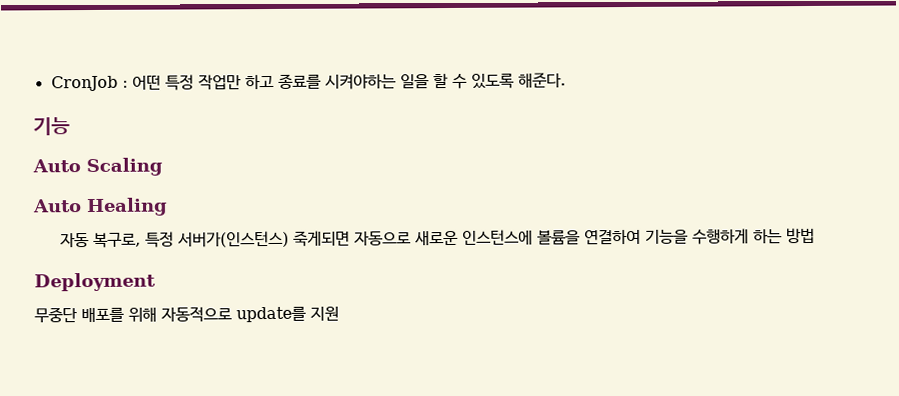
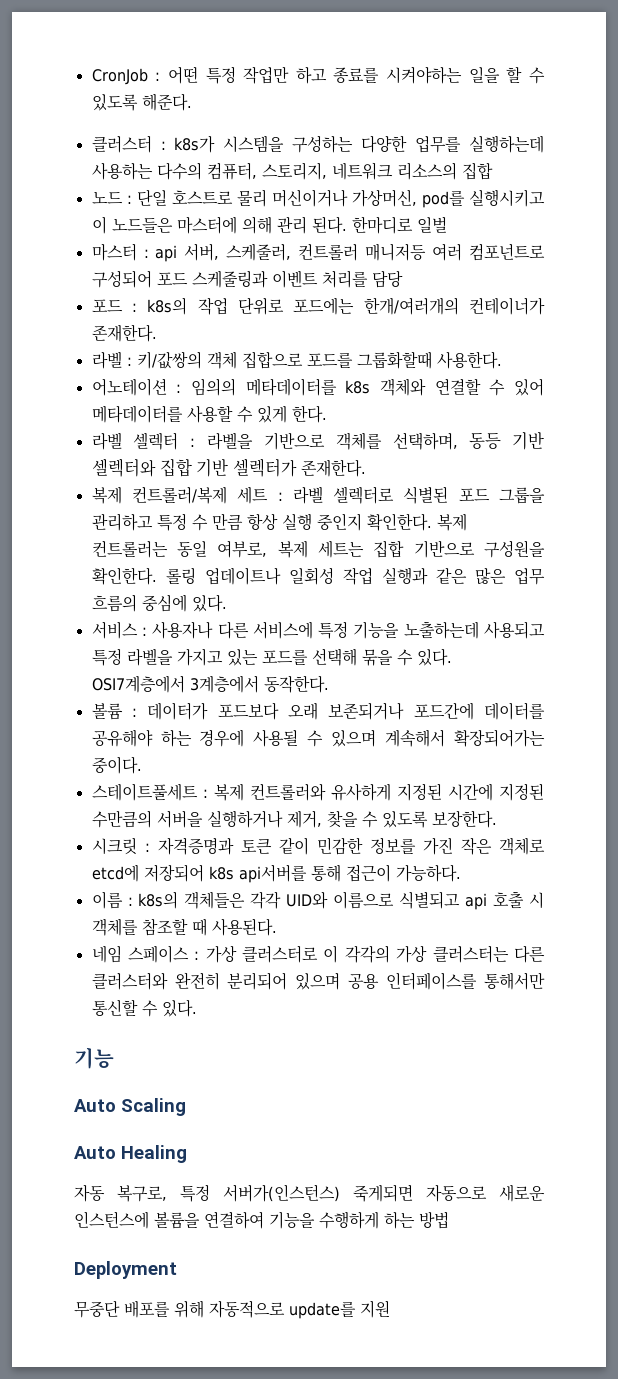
(566, 80) none -> [91,135,544,153] [91,162,493,180] [91,189,545,208] [91,216,447,234] [91,243,545,262] [91,270,403,288] [91,297,545,315] [91,324,157,342] [91,351,502,369] [91,378,544,396] [91,405,327,423] [91,432,545,450] [91,458,366,477] [91,486,545,504] [91,513,467,531] [91,540,545,558] [91,567,545,585] [91,594,227,612] [91,621,545,639] [91,648,452,666] [91,675,329,693] [91,702,545,720] [91,729,545,747] [91,756,142,774] [91,783,544,801] [91,810,497,828] [91,837,545,855] [91,864,461,883] [91,891,544,910] [91,918,277,936] [91,945,545,963] [91,972,545,990] [91,999,197,1017] // 클러스터 : k8s가 시스템을 구성하는 다양한 업무를 실행하는데 사용하는 다수의 컴퓨터, 스토리지, 네트워크 리소스의 집합 // 노드 : 단일 호스트로 물리 머신이거나 가상머신, pod를 실행시키고 이 노드들은 마스터에 의해 관리 된다. 한마디로 일벌 // 마스터 : api 서버, 스케줄러, 컨트롤러 매니저등 여러 컴포넌트로 구성되어 포드 스케줄링과 이벤트 처리를 담당 // 포드 : k8s의 작업 단위로 포드에는 한개/여러개의 컨테이너가 존재한다. // 라벨 : 키/값쌍의 객체 집합으로 포드를 그룹화할때 사용한다. // 어노테이션 : 임의의 메타데이터를 k8s 객체와 연결할 수 있어 메타데이터를 사용할 수 있게 한다. // 라벨 셀렉터 : 라벨을 기반으로 객체를 선택하며, 동등 기반 셀렉터와 집합 기반 셀렉터가 존재한다. // 복제 컨트롤러/복제 세트 : 라벨 셀렉터로 식별된 포드 그룹을 관리하고 특정 수 만큼 항상 실행 중인지 확인한다. 복제 컨트롤러는 동일 여부로, 복제 세트는 집합 기반으로 구성원을 확인한다. 롤링 업데이트나 일회성 작업 실행과 같은 많은 업무 흐름의 중심에 있다. // 서비스 : 사용자나 다른 서비스에 특정 기능을 노출하는데 사용되고 특정 라벨을 가지고 있는 포드를 선택해 묶을 수 있다. OSI7계층에서 3계층에서 동작한다. // 볼륨 : 데이터가 포드보다 오래 보존되거나 포드간에 데이터를 공유해야 하는 경우에 사용될 수 있으며 계속해서 확장되어가는 중이다. // 스테이트풀세트 : 복제 컨트롤러와 유사하게 지정된 시간에 지정된 수만큼의 서버을 실행하거나 제거, 찾을 수 있도록 보장한다. // 시크릿 : 자격증명과 토큰 같이 민감한 정보를 가진 작은 객체로 etcd에 저장되어 k8s api서버를 통해 접근이 가능하다. // 이름 : k8s의 객체들은 각각 UID와 이름으로 식별되고 api 호출 시 객체를 참조할 때 사용된다. // 네임 스페이스 : 가상 클러스터로 이 각각의 가상 클러스터는 다른 클러스터와 완전히 분리되어 있으며 공용 인터페이스를 통해서만 통신할 수 있다.

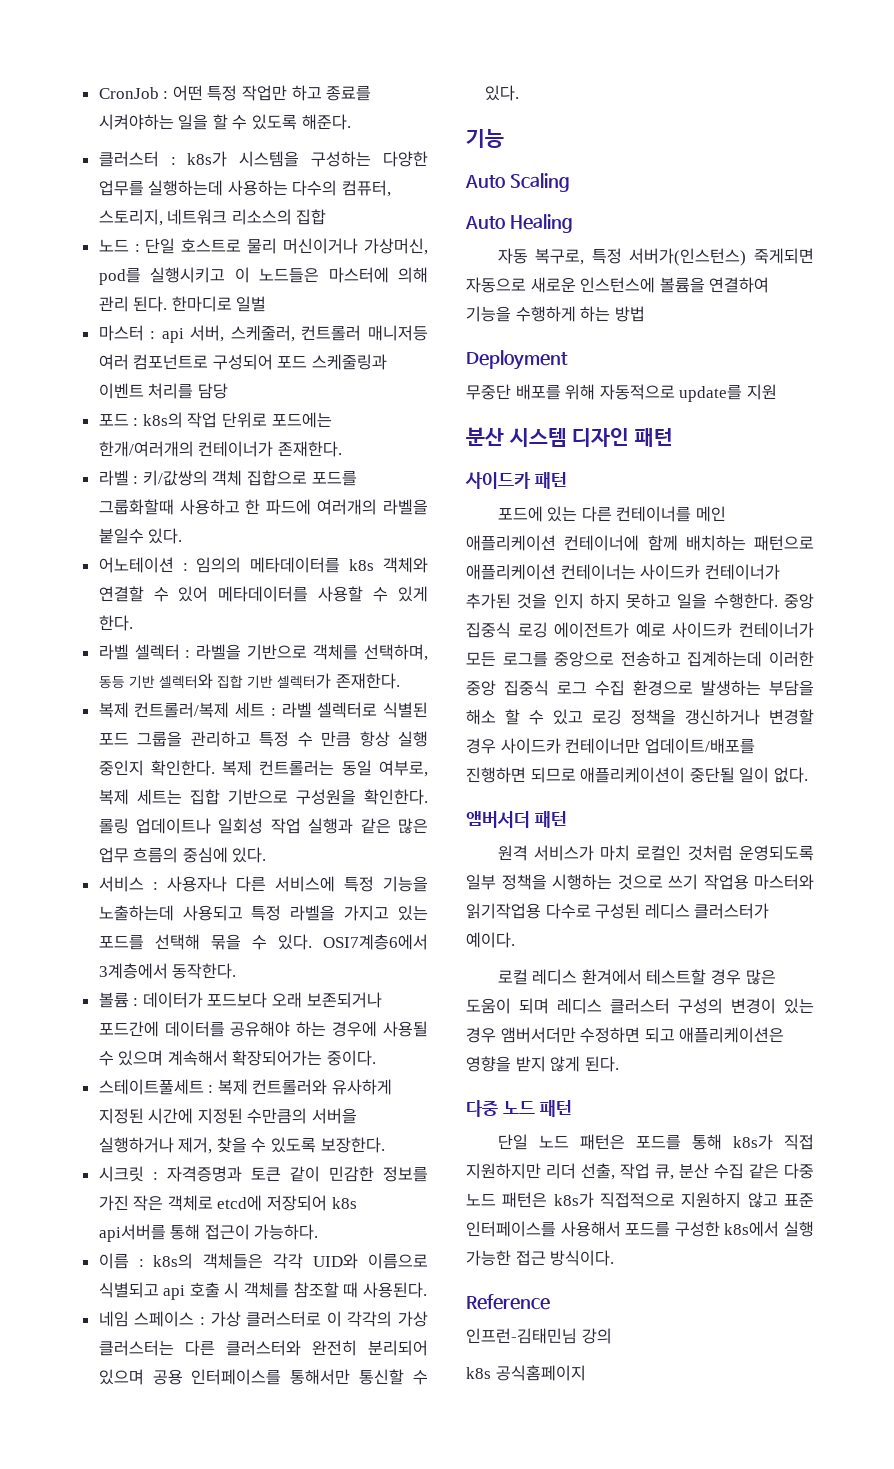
[436,351,502,369] 사용한다. -> [179,499,429,515] [98,528,183,544] 사용하고 한 파드에 여러개의 라벨을 붙일수 있다.
[91,675,185,693] OSI7계층에서 -> [323,934,428,950] OSI7계층6에서
(390, 1309) none -> [466,427,673,447] [465,472,567,489] [497,506,726,522] [466,535,814,551] [466,564,780,580] [466,593,814,609] [466,622,814,638] [466,651,814,667] [466,680,814,696] [466,709,814,725] [466,738,755,754] [466,767,808,783] [466,811,567,828] [497,845,814,861] [466,874,814,890] [466,903,770,919] [466,932,515,948] [497,969,776,985] [466,998,814,1014] [466,1027,785,1043] [466,1056,619,1072] [466,1100,572,1117] [497,1134,814,1150] [466,1163,814,1180] [466,1192,814,1208] [466,1221,814,1237] [466,1250,615,1266] [466,1294,550,1310] [466,1328,612,1344] [466,1365,586,1381] // 분산 시스템 디자인 패턴 // 사이드카 패턴 // 포드에 있는 다른 컨테이너를 메인 애플리케이션 컨테이너에 함께 배치하는 패턴으로 애플리케이션 컨테이너는 사이드카 컨테이너가 추가된 것을 인지 하지 못하고 일을 수행한다. 중앙 집중식 로깅 에이전트가 예로 사이드카 컨테이너가 모든 로그를 중앙으로 전송하고 집계하는데 이러한 중앙 집중식 로그 수집 환경으로 발생하는 부담을 해소 할 수 있고 로깅 정책을 갱신하거나 변경할 경우 사이드카 컨테이너만 업데이트/배포를 진행하면 되므로 애플리케이션이 중단될 일이 없다. // 앰버서더 패턴 // 원격 서비스가 마치 로컬인 것처럼 운영되도록 일부 정책을 시행하는 것으로 쓰기 작업용 마스터와 읽기작업용 다수로 구성된 레디스 클러스터가 예이다. // 로컬 레디스 환겨에서 테스트할 경우 많은 도움이 되며 레디스 클러스터 구성의 변경이 있는 경우 앰버서더만 수정하면 되고 애플리케이션은 영향을 받지 않게 된다. // 다중 노드 패턴 // 단일 노드 패턴은 포드를 통해 k8s가 직접 지원하지만 리더 선출, 작업 큐, 분산 수집 같은 다중 노드 패턴은 k8s가 직접적으로 지원하지 않고 표준 인터페이스를 사용해서 포드를 구성한 k8s에서 실행 가능한 접근 방식이다. // Reference // 인프런-김태민님 강의 // k8s 공식홈페이지

